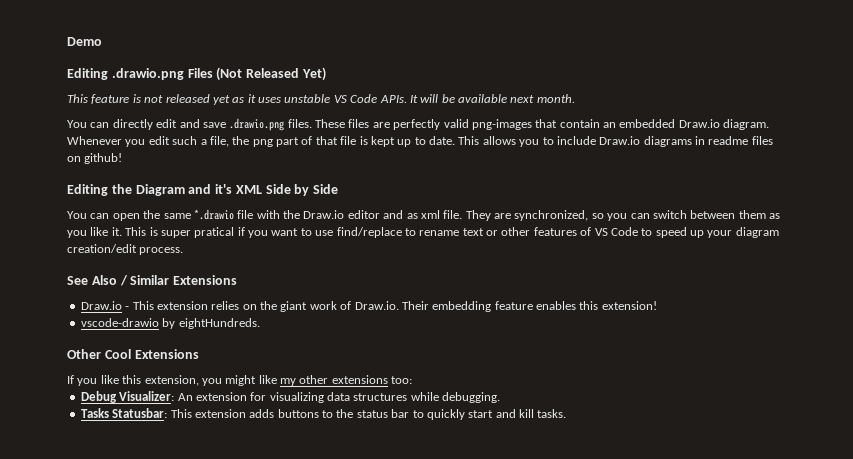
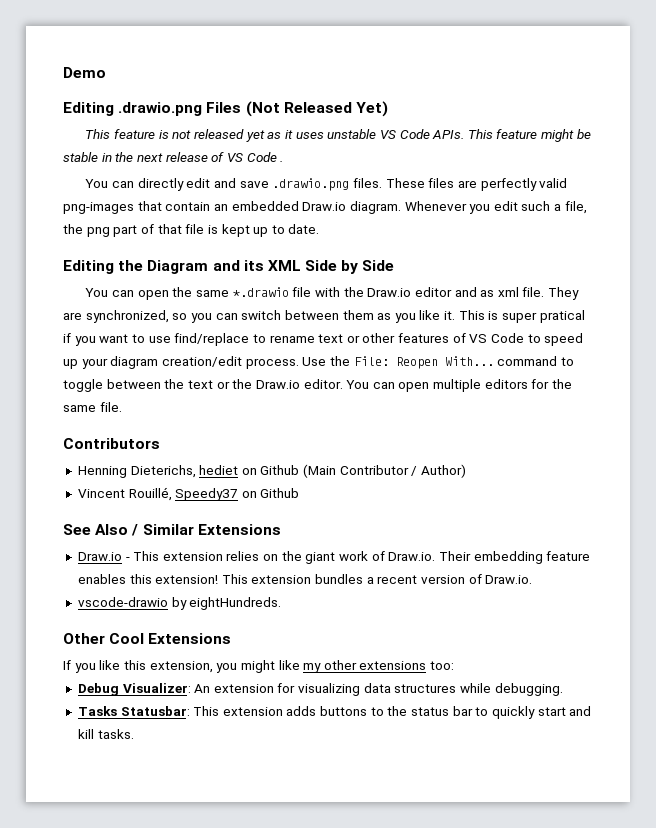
[409,94,575,103] It will be available next month. -> [467,129,591,142] [63,152,284,162] This feature might be stable in the next release of VS Code .
[458,136,773,147] [67,153,123,164] This allows you to include Draw.io diagrams in readme files on github! -> (320, 229) none
[215,184,233,194] it's -> [243,260,264,271] its
(184, 251) none -> [302,356,574,369] [63,379,573,392] [63,402,122,412] [63,438,160,449] [77,464,467,478] [77,487,300,501] Use the File: Reopen With... command to toggle between the text or the Draw.io editor. You can open multiple editors for the same file. // Contributors // Henning Dieterichs, hediet on Github (Main Contributor / Author) // Vincent Rouillé, Speedy37 on Github
(657, 305) none -> [221,574,533,584] This extension bundles a recent version of Draw.io.

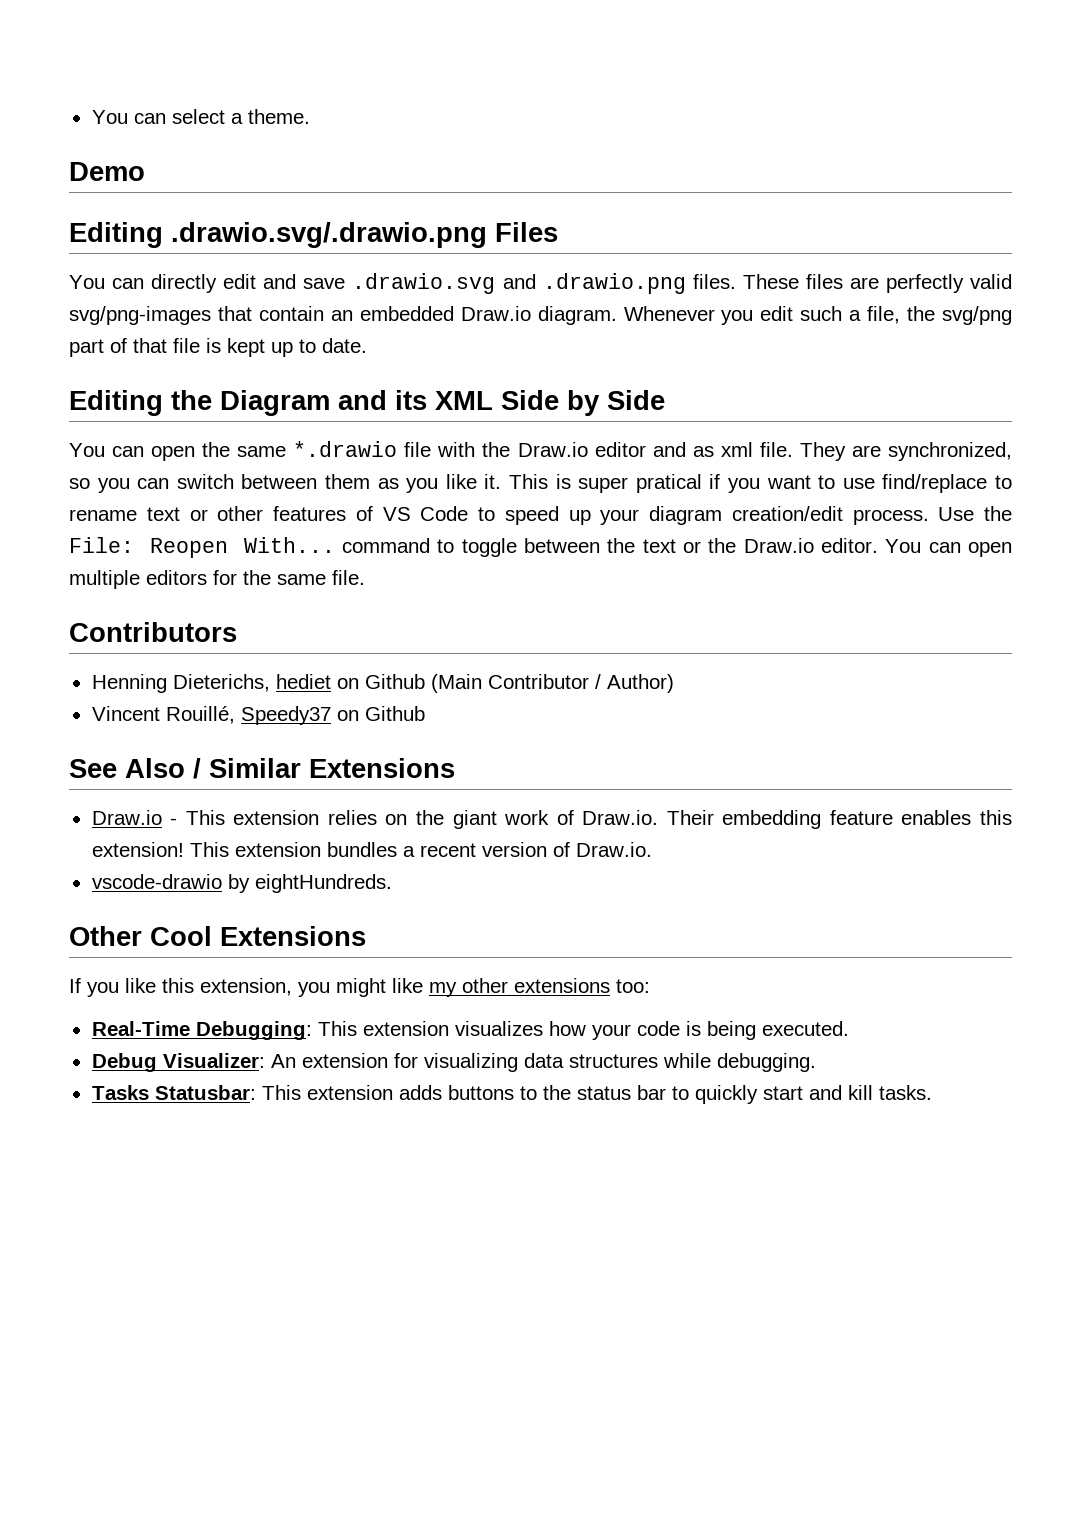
(63, 72) none -> [91,109,310,124] You can select a theme. //
[118,102,203,116] .drawio.png -> [171,222,487,248] .drawio.svg/.drawio.png
[245,101,388,117] [85,129,591,142] [63,152,284,162] (Not Released Yet) // This feature is not released yet as it uses unstable VS Code APIs. This feature might be stable in the next release of VS Code . -> (558, 232) none
(269, 184) none -> [352,273,536,294] .drawio.svg and
[63,202,134,214] png-images -> [69,306,211,325] svg/png-images
[86,227,110,237] png -> [942,306,1013,325] svg/png
(455, 665) none -> [91,1021,849,1040] // Real-Time Debugging: This extension visualizes how your code is being executed.

